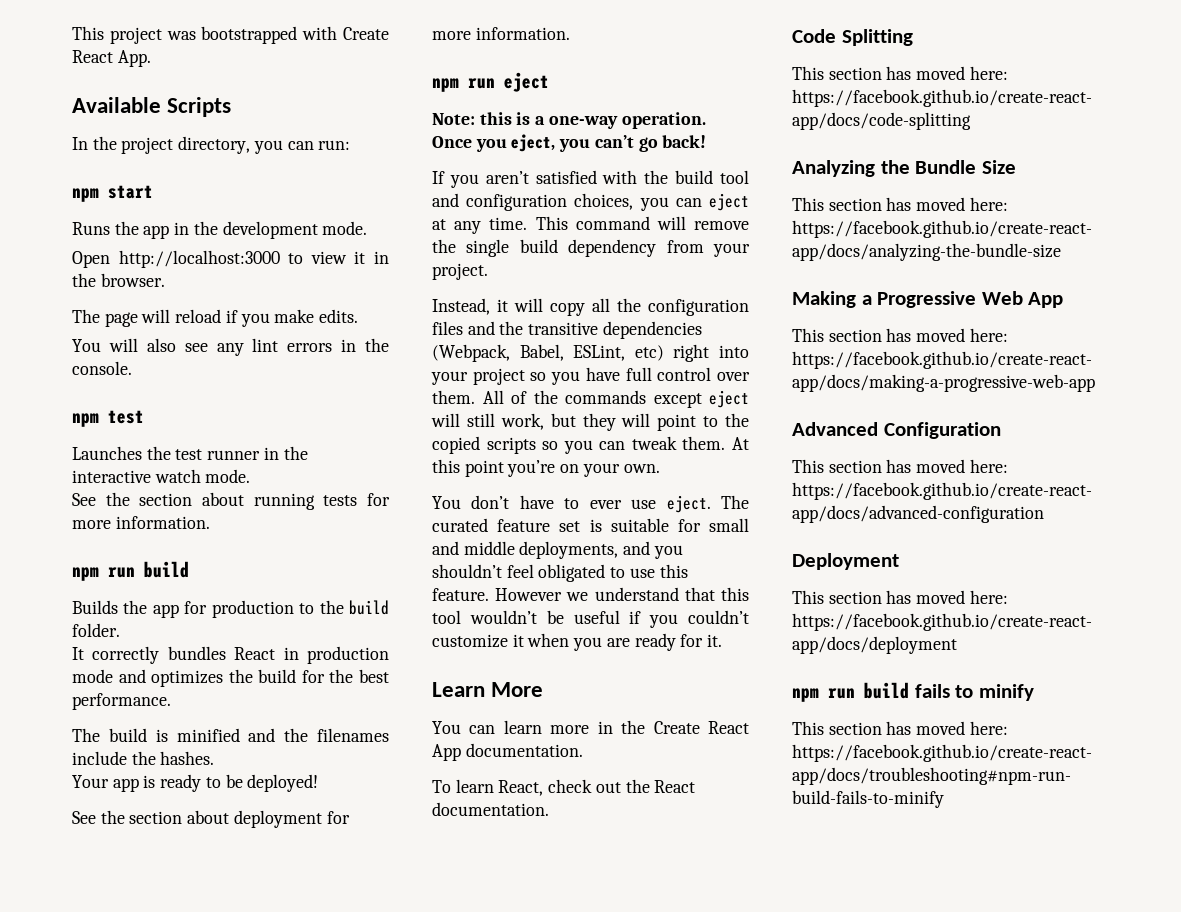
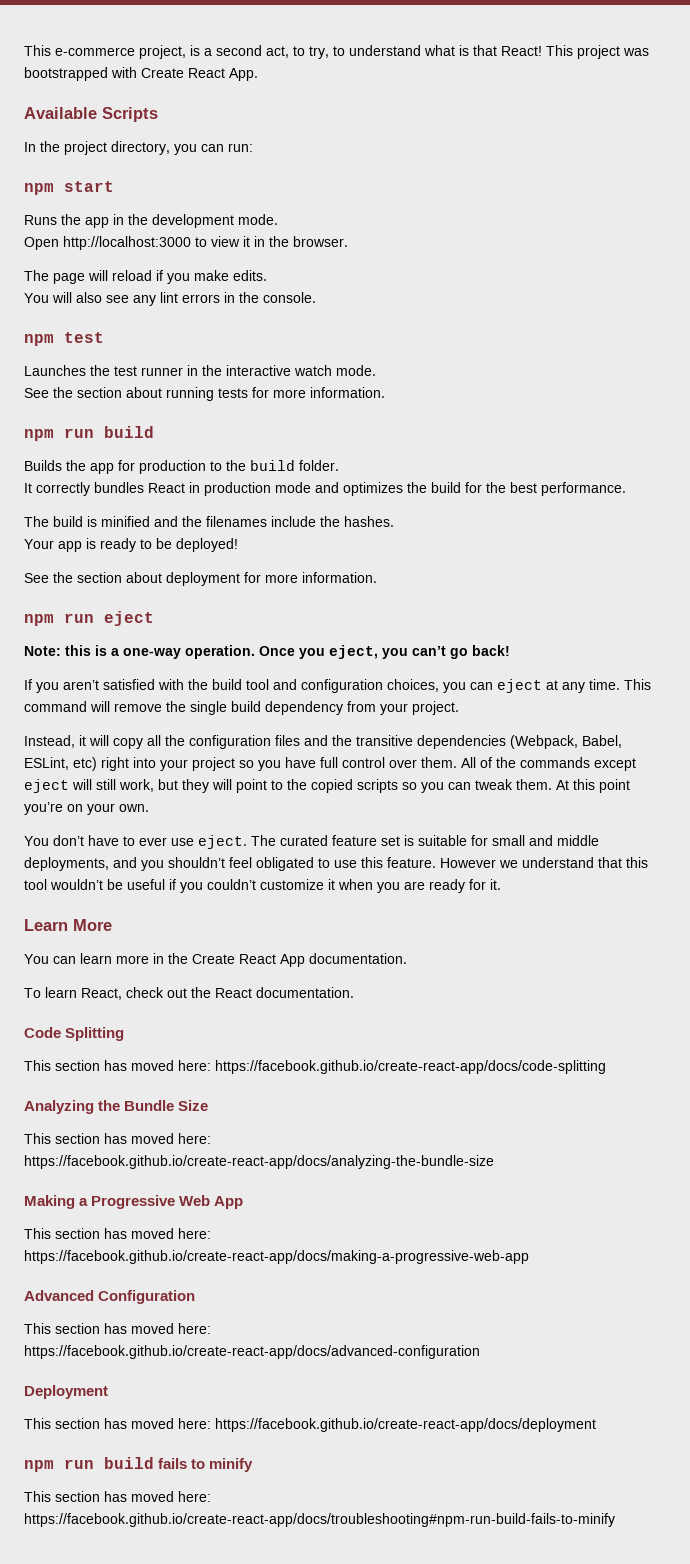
[72,26,104,40] This -> [24,45,573,59] This e-commerce project, is a second act, to try, to understand what is that React! This

